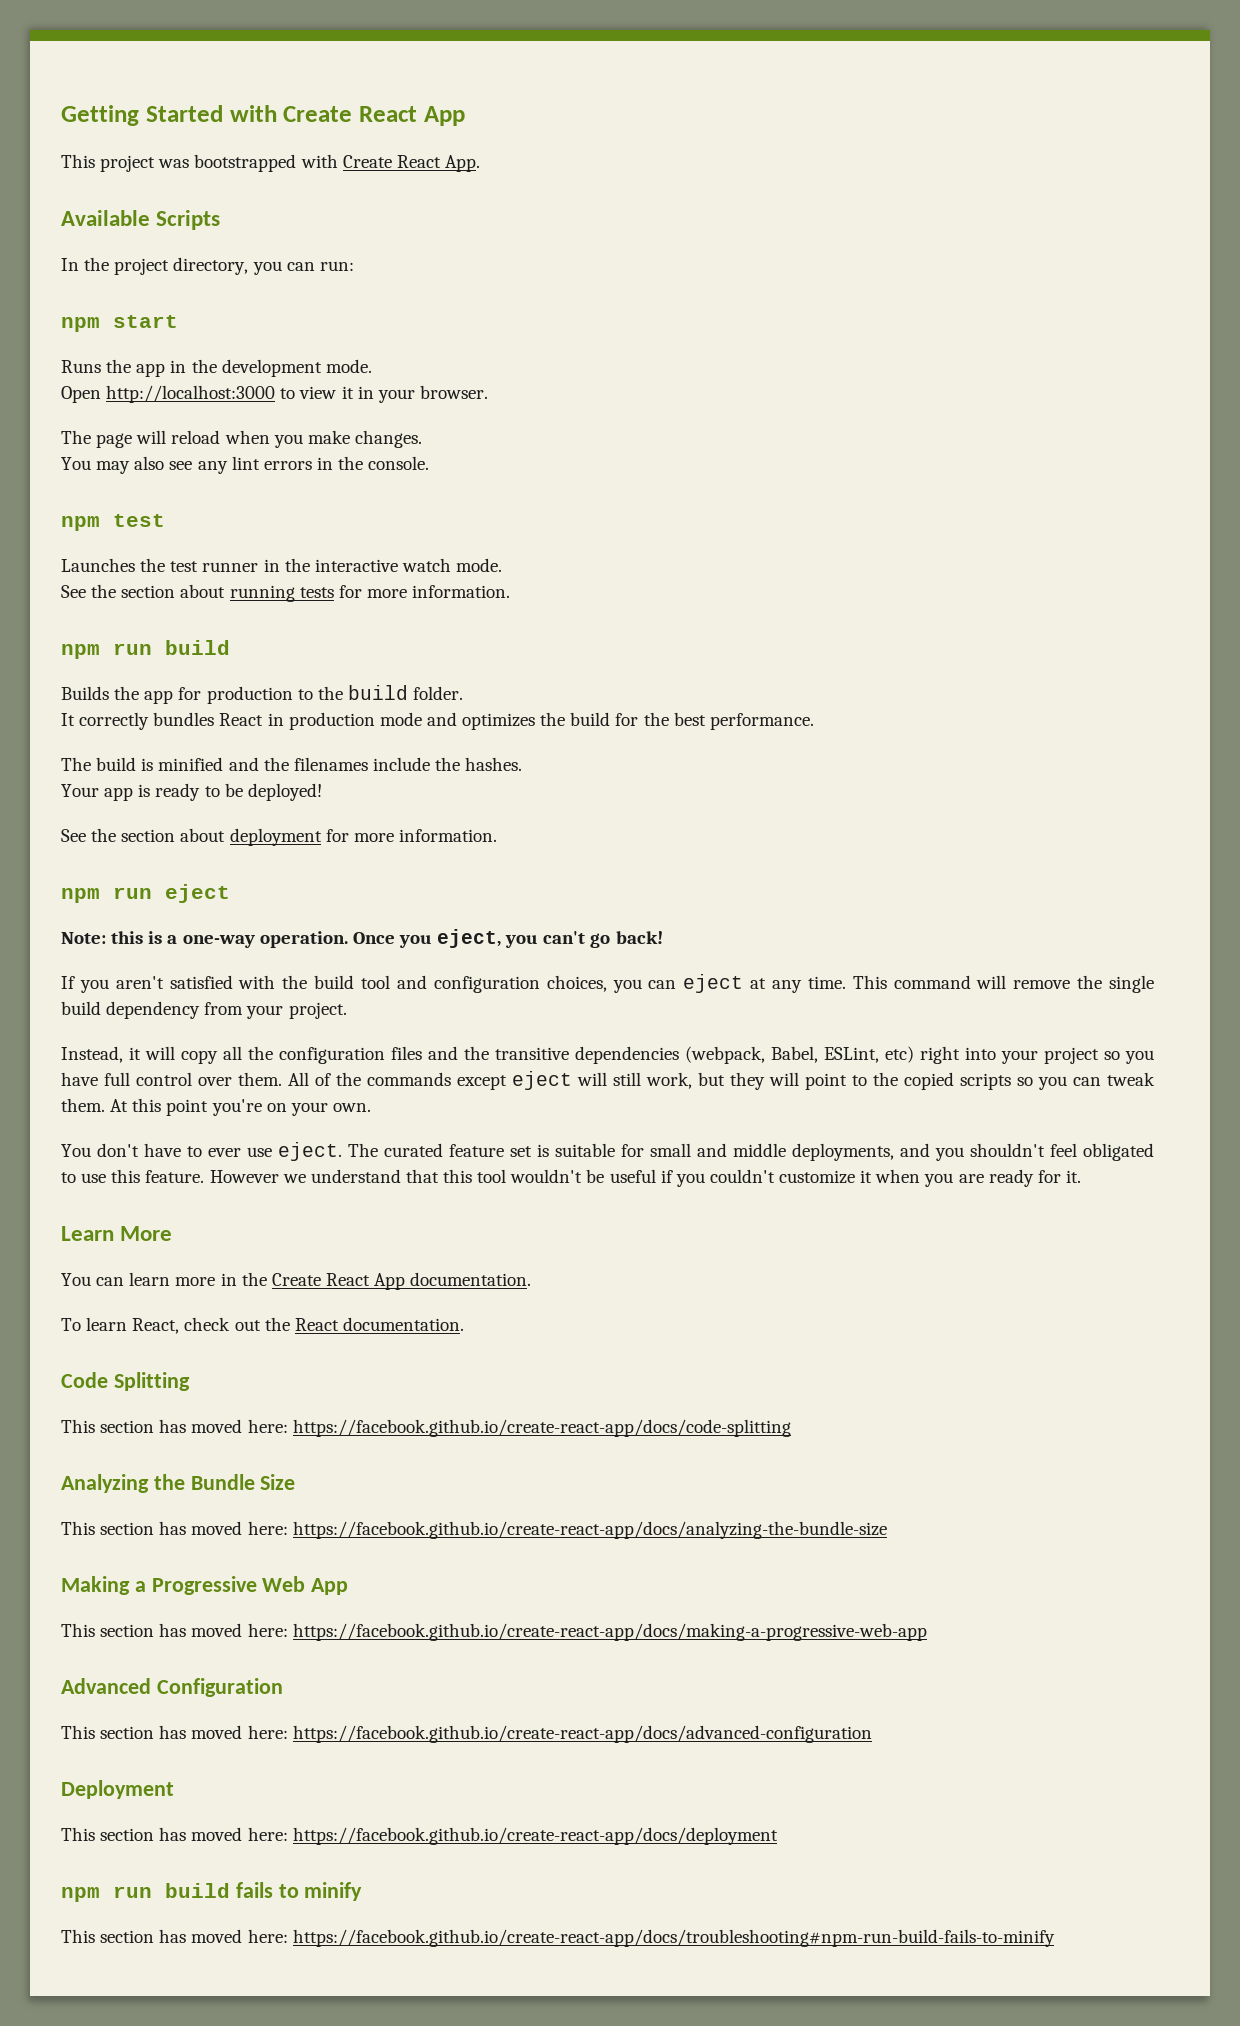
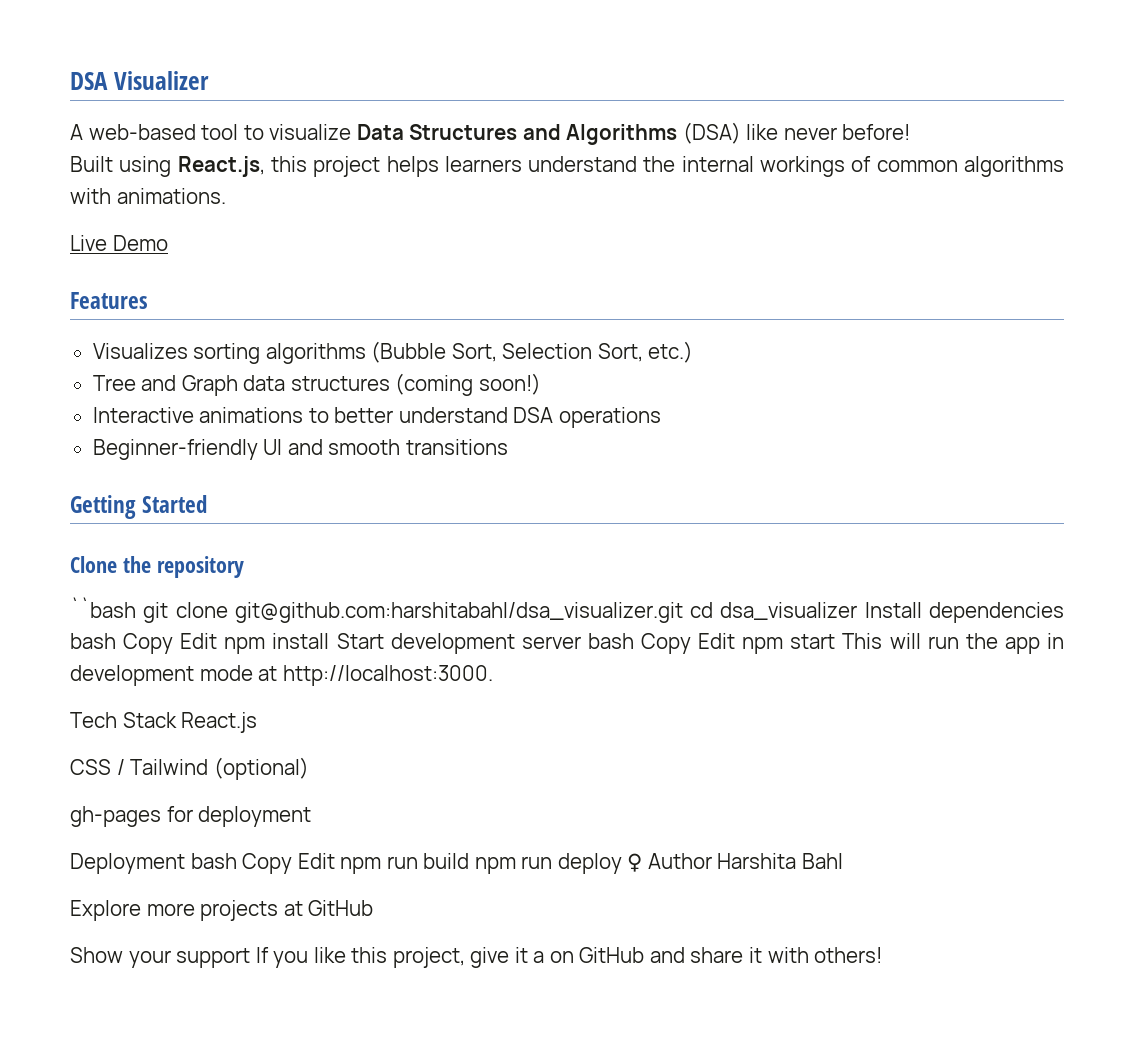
[61,105,465,126] [61,154,480,172] [61,210,221,230] [61,257,354,275] [61,315,178,332] [61,359,372,377] [61,385,488,403] [61,430,422,448] [61,456,430,474] [61,514,165,531] [61,558,503,572] [61,584,511,602] [61,640,230,659] [61,685,464,704] [61,712,814,730] [61,757,523,771] [61,783,322,801] [61,828,497,846] [61,884,230,903] [61,929,663,948] [61,974,1154,993] [61,1001,347,1019] [61,1046,1154,1064] [61,1071,1155,1090] [61,1098,371,1116] [61,1142,1154,1161] [61,1169,1081,1187] [61,1226,173,1241] [61,1272,532,1290] [61,1317,464,1334] [61,1372,190,1391] [61,1419,791,1437] [61,1474,296,1493] [61,1521,887,1539] [61,1576,349,1595] [61,1623,927,1641] [61,1678,283,1697] [61,1725,872,1743] [61,1780,174,1799] [61,1827,778,1845] [61,1882,363,1902] [61,1929,1055,1947] Getting Started with Create React App // This project was bootstrapped with Create React App. // Available Scripts // In the project directory, you can run: // npm start // Runs the app in the development mode. // Open http://localhost:3000 to view it in your browser. // The page will reload when you make changes. // You may also see any lint errors in the console. // npm test // Launches the test runner in the interactive watch mode. // See the section about running tests for more information. // npm run build // Builds the app for production to the build folder. // It correctly bundles React in production mode and optimizes the build for the best performance. // The build is minified and the filenames include the hashes. // Your app is ready to be deployed! // See the section about deployment for more information. // npm run eject // Note: this is a one-way operation. Once you eject, you can't go back! // If you aren't satisfied with the build tool and configuration choices, you can eject at any time. This command will remove the single build dependency from your project. // Instead, it will copy all the configuration files and the transitive dependencies (webpack, Babel, ESLint, etc) right into your project so you have full control over them. All of the commands except eject will still work, but they will point to the copied scripts so you can tweak them. At this point you're on your own. // You don't have to ever use eject. The curated feature set is suitable for small and middle deployments, and you shouldn't feel obligated to use this feature. However we understand that this tool wouldn't be useful if you couldn't customize it when you are ready for it. // Learn More // You can learn more in the Create React App documentation. // To learn React, check out the React documentation. // Code Splitting // This section has moved here: https://facebook.github.io/create-react-app/docs/code-splitting // Analyzing the Bundle Size // This section has moved here: https://facebook.github.io/create-react-app/docs/analyzing-the-bundle-size // Making a Progressive Web App // This section has moved here: https://facebook.github.io/create-react-app/docs/making-a-progressive-web-app // Advanced Configuration // This section has moved here: https://facebook.github.io/create-react-app/docs/advanced-configuration // Deployment // This section has moved here: https://facebook.github.io/create-react-app/docs/deployment // npm run build fails to minify // This section has moved here: https://facebook.github.io/create-react-app/docs/troubleshooting#npm-run-build-fails-to-minify -> [70,71,209,90] [70,122,911,145] [70,156,1064,177] [70,188,226,204] [70,235,168,251] [70,292,148,309] [92,341,694,364] [92,373,541,396] [92,407,661,428] [92,439,508,460] [70,495,208,519] [70,556,244,578] [70,597,1065,623] [70,633,1064,654] [70,665,493,686] [70,712,258,733] [70,757,309,780] [70,806,312,827] [70,853,843,874] [70,900,374,921] [70,947,883,968] DSA Visualizer // A web-based tool to visualize Data Structures and Algorithms (DSA) like never before! // Built using React.js, this project helps learners understand the internal workings of common algorithms with animations. // Live Demo // Features // Visualizes sorting algorithms (Bubble Sort, Selection Sort, etc.) // Tree and Graph data structures (coming soon!) // Interactive animations to better understand DSA operations // Beginner-friendly UI and smooth transitions // Getting Started // Clone the repository // ``bash git clone git@github.com:harshitabahl/dsa_visualizer.git cd dsa_visualizer Install dependencies bash Copy Edit npm install Start development server bash Copy Edit npm start This will run the app in development mode at http://localhost:3000. // Tech Stack React.js // CSS / Tailwind (optional) // gh-pages for deployment // Deployment bash Copy Edit npm run build npm run deploy ♀ Author Harshita Bahl // Explore more projects at GitHub // Show your support If you like this project, give it a on GitHub and share it with others!

